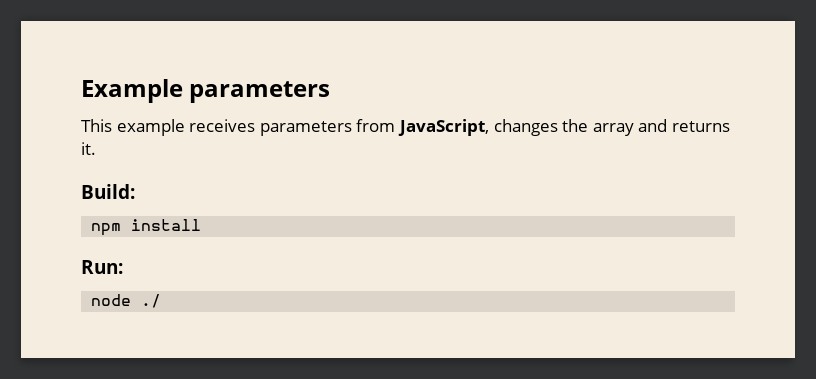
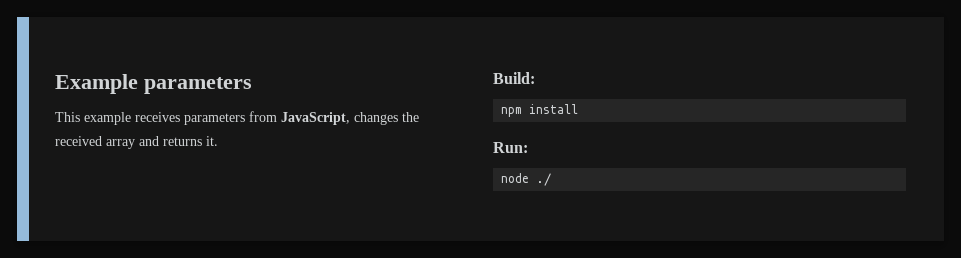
(589, 125) none -> [55,136,102,146] received

